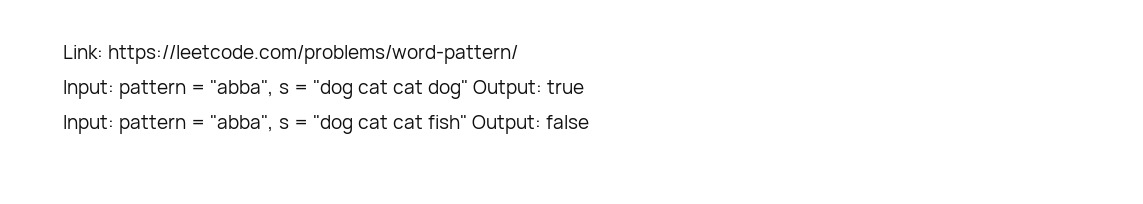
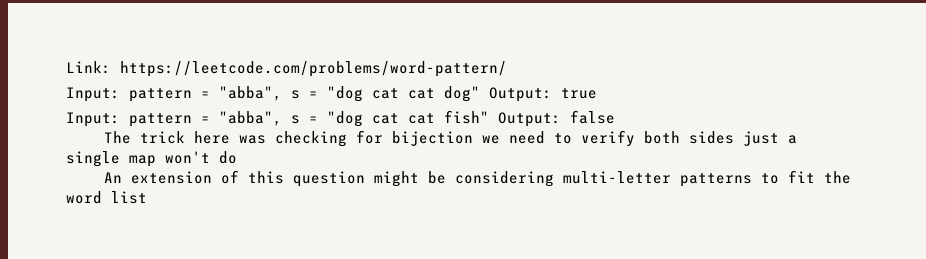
(590, 122) none -> [104,130,798,147] [66,151,237,167] [104,170,852,187] [66,191,147,204] // The trick here was checking for bijection we need to verify both sides just a single map won't do // An extension of this question might be considering multi-letter patterns to fit the word list

